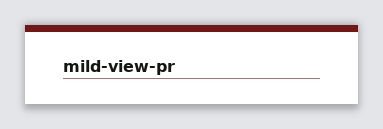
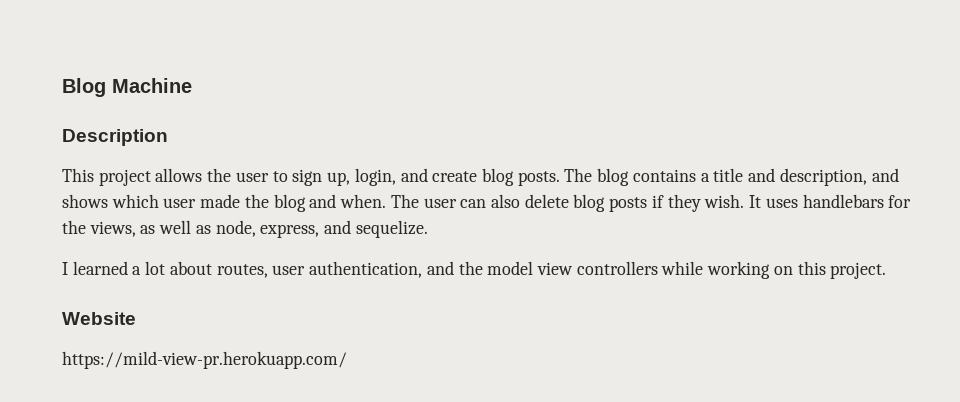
[63,60,175,75] mild-view-pr -> [62,78,192,97] [62,129,168,146] [62,168,899,186] [62,194,912,212] [62,220,428,238] [62,261,887,279] [62,312,136,325] [62,351,347,369] Blog Machine // Description // This project allows the user to sign up, login, and create blog posts. The blog contains a title and description, and shows which user made the blog and when. The user can also delete blog posts if they wish. It uses handlebars for the views, as well as node, express, and sequelize. // I learned a lot about routes, user authentication, and the model view controllers while working on this project. // Website // https://mild-view-pr.herokuapp.com/

